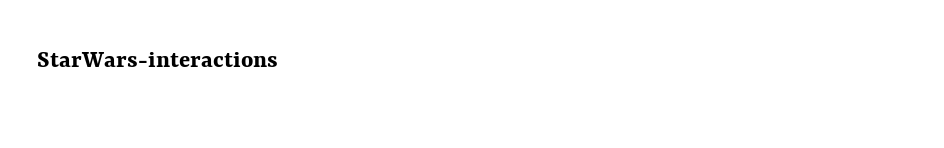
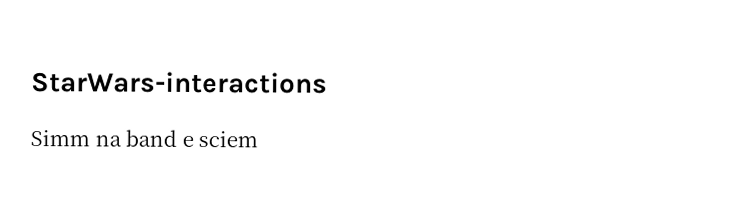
(278, 59) none -> [30,129,259,148] // Simm na band e sciem

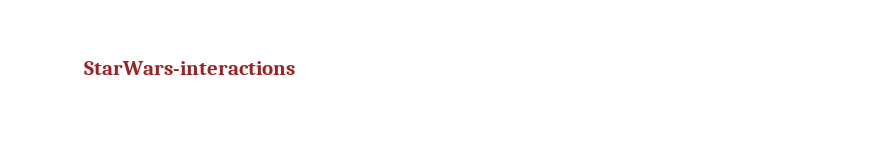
[30,129,259,148] // Simm na band e sciem -> (295, 68) none

